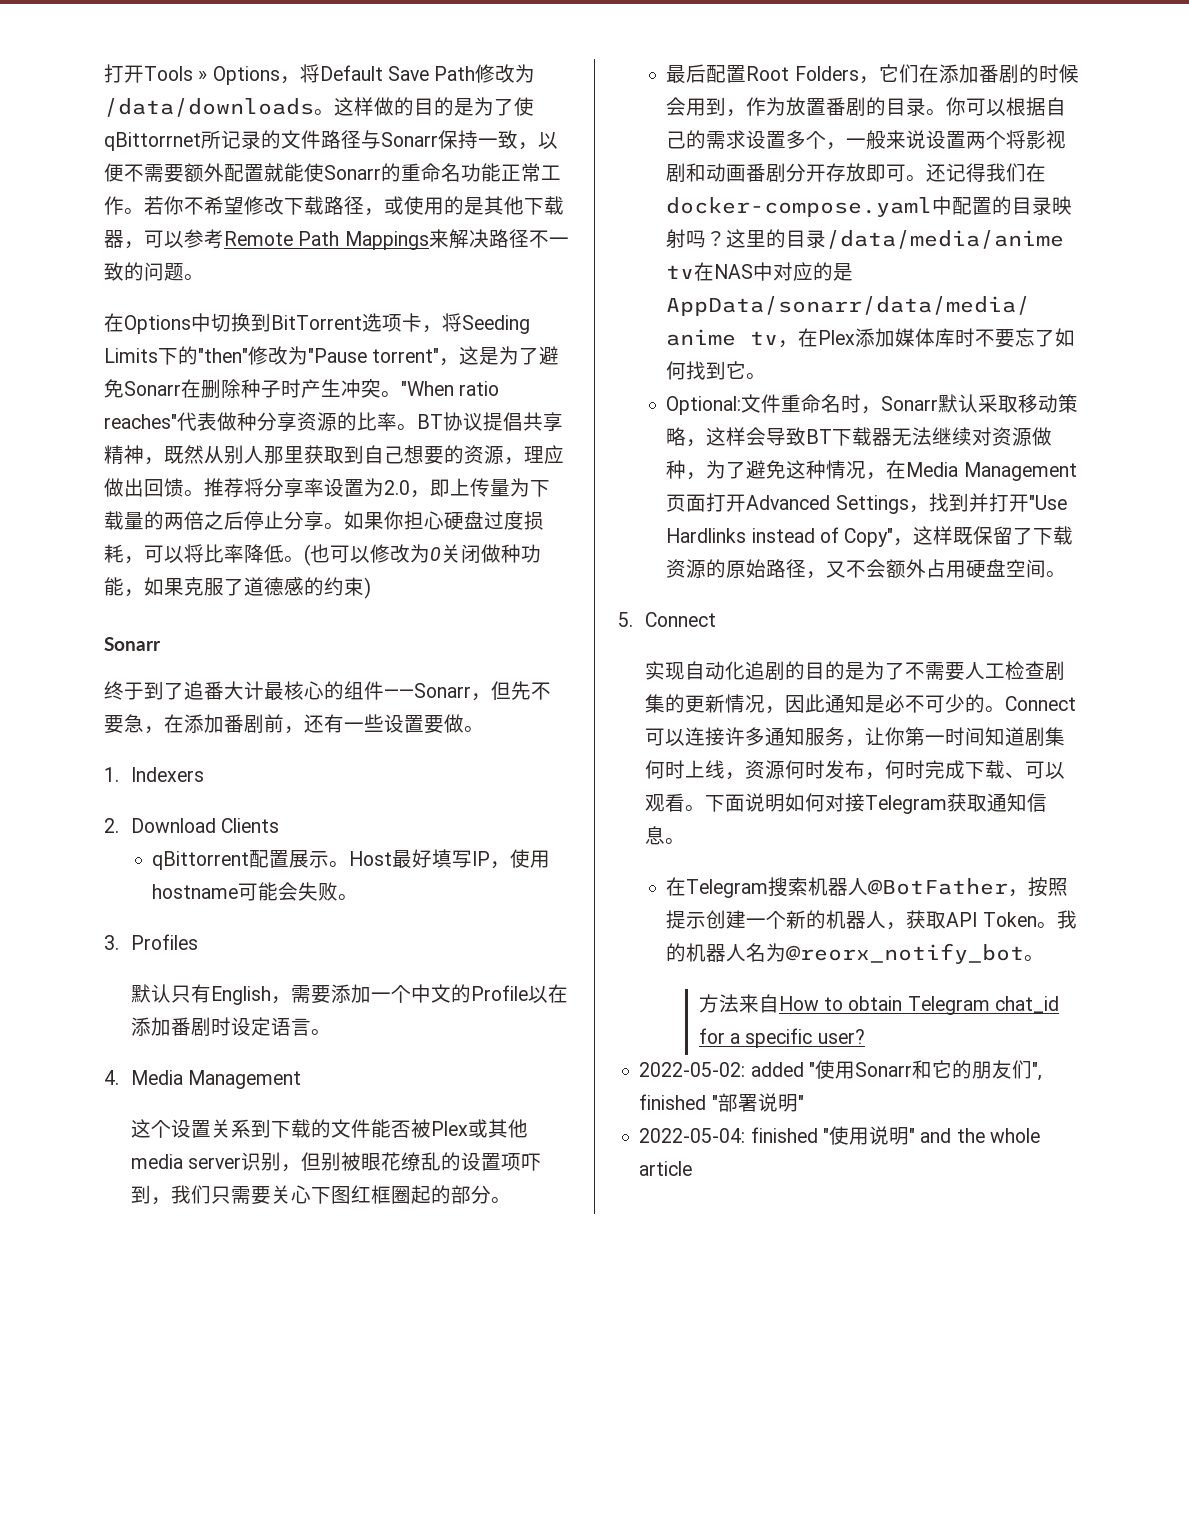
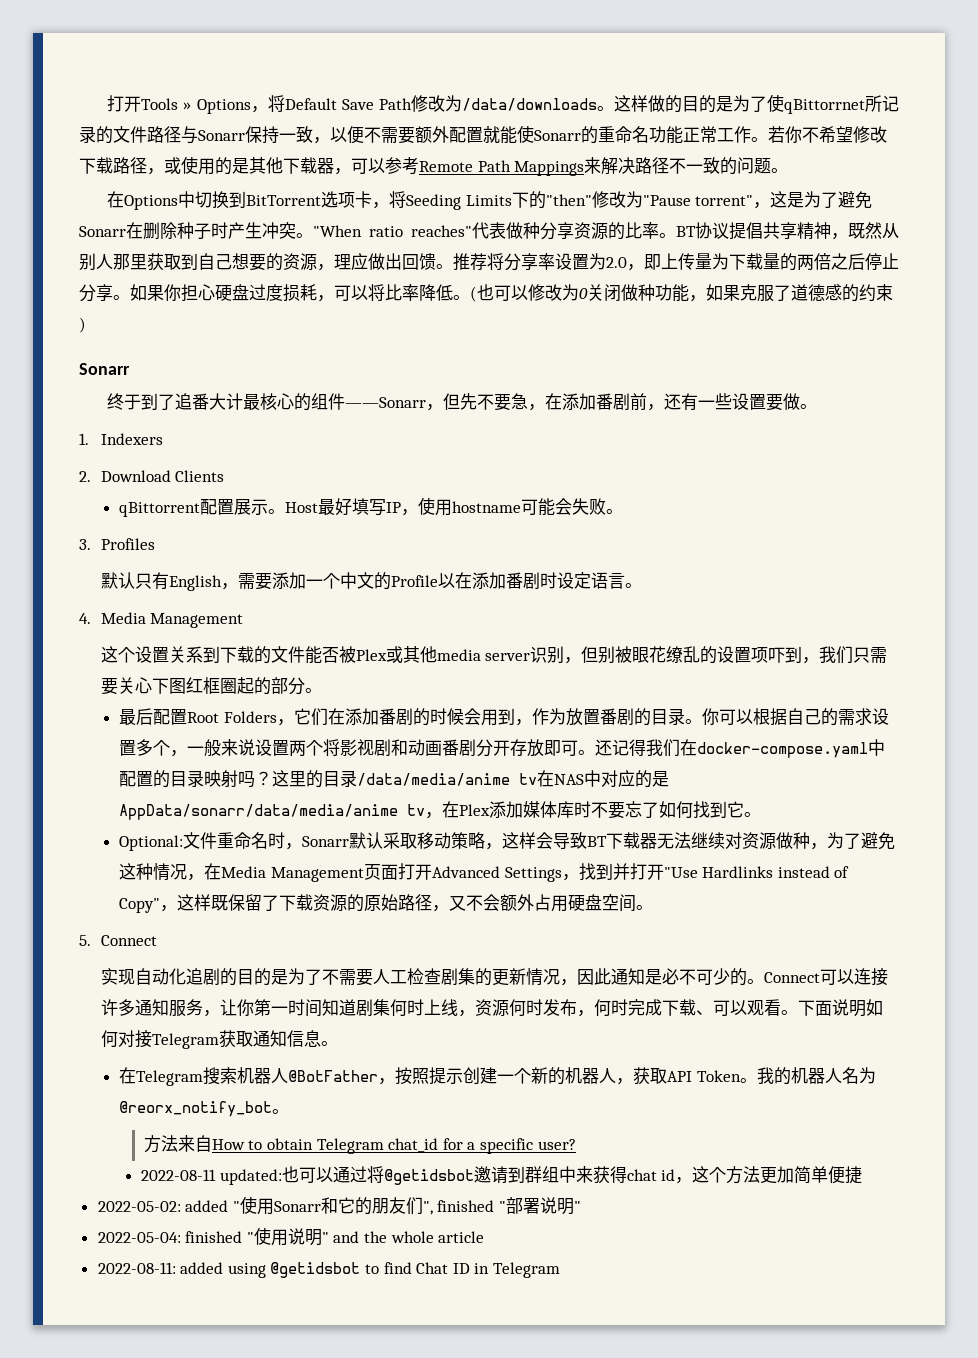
(865, 1036) none -> [140,1166,863,1185] // 2022-08-11 updated:也可以通过将@getidsbot邀请到群组中来获得chat id，这个方法更加简单便捷
(693, 1168) none -> [97,1262,561,1278] // 2022-08-11: added using @getidsbot to find Chat ID in Telegram

